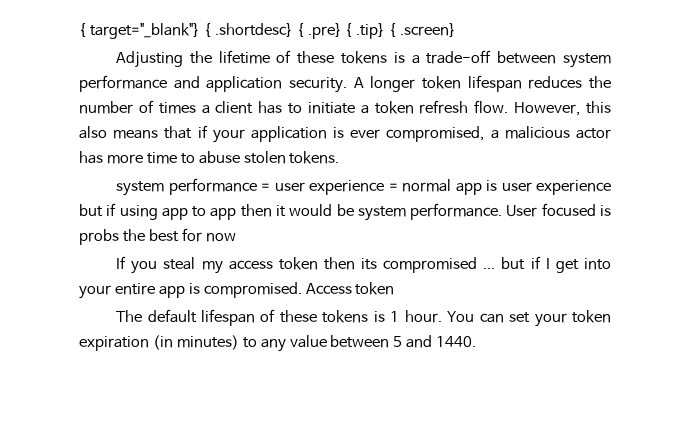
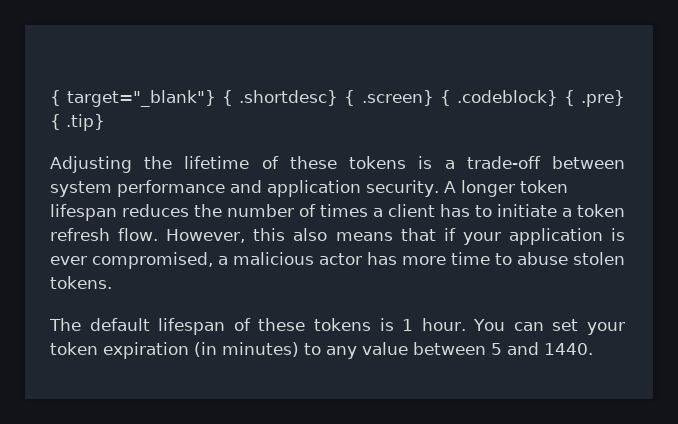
(304, 30) none -> [361,90,575,106] .screen} { .codeblock} {
[389,23,457,37] { .screen} -> (105, 122) none
[116,178,611,196] [79,203,611,221] [79,228,236,245] [116,256,611,274] [79,282,395,299] // system performance = user experience = normal app is user experience but if using app to app then it would be system performance. User focused is probs the best for now // If you steal my access token then its compromised ... but if I get into your entire app is compromised. Access token -> (112, 282) none

